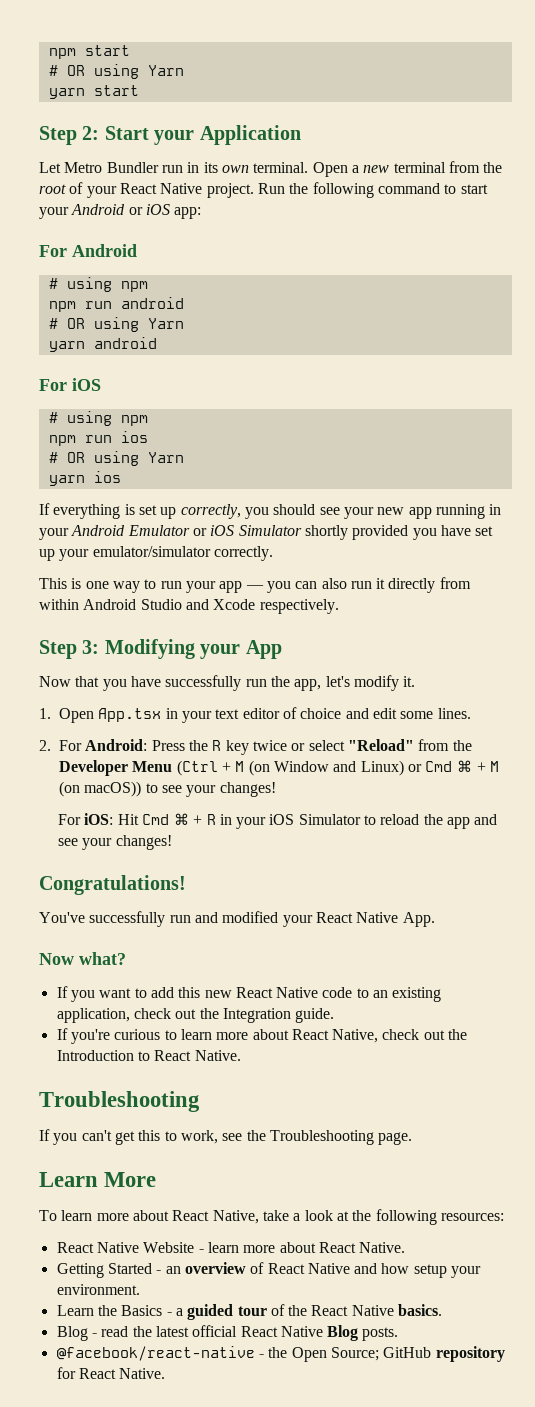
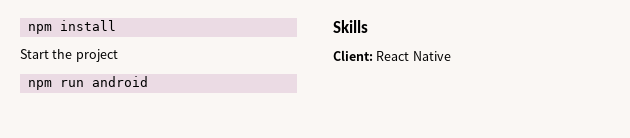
[48,45,130,59] [48,64,184,79] [48,85,139,99] [39,125,301,145] [39,161,503,177] [39,182,488,198] [39,204,202,219] [39,244,137,257] [48,277,148,292] [48,297,184,312] [48,317,184,332] [48,337,157,352] [39,378,101,391] [48,411,148,426] [48,431,148,446] [48,451,184,466] [48,471,121,486] [39,503,502,519] [39,525,494,540] [39,546,273,561] [39,577,471,593] [39,599,339,614] [39,639,282,659] [39,675,416,691] [39,707,471,723] [39,739,472,755] [59,760,499,776] [59,781,276,797] [57,813,498,829] [57,835,172,850] [39,875,186,895] [39,911,435,927] [39,952,126,965] [56,986,442,1002] [56,1008,335,1023] [56,1028,468,1044] [56,1050,241,1061] [39,1091,200,1112] [39,1129,413,1145] [39,1172,157,1187] [39,1209,504,1225] [56,1242,406,1253] [56,1262,482,1278] [56,1284,140,1295] [56,1304,443,1320] [56,1325,399,1341] [56,1346,505,1362] [56,1367,166,1379] npm start // # OR using Yarn // yarn start // Step 2: Start your Application // Let Metro Bundler run in its own terminal. Open a new terminal from the root of your React Native project. Run the following command to start your Android or iOS app: // For Android // # using npm // npm run android // # OR using Yarn // yarn android // For iOS // # using npm // npm run ios // # OR using Yarn // yarn ios // If everything is set up correctly, you should see your new app running in your Android Emulator or iOS Simulator shortly provided you have set up your emulator/simulator correctly. // This is one way to run your app — you can also run it directly from within Android Studio and Xcode respectively. // Step 3: Modifying your App // Now that you have successfully run the app, let's modify it. // 1. Open App.tsx in your text editor of choice and edit some lines. // 2. For Android: Press the R key twice or select "Reload" from the Developer Menu (Ctrl + M (on Window and Linux) or Cmd ⌘ + M (on macOS)) to see your changes! // For iOS: Hit Cmd ⌘ + R in your iOS Simulator to reload the app and see your changes! // Congratulations! // You've successfully run and modified your React Native App. // Now what? // If you want to add this new React Native code to an existing application, check out the Integration guide. // If you're curious to learn more about React Native, check out the Introduction to React Native. // Troubleshooting // If you can't get this to work, see the Troubleshooting page. // Learn More // To learn more about React Native, take a look at the following resources: // React Native Website - learn more about React Native. // Getting Started - an overview of React Native and how setup your environment. // Learn the Basics - a guided tour of the React Native basics. // Blog - read the latest official React Native Blog posts. // @facebook/react-native - the Open Source; GitHub repository for React Native. -> [27,20,116,34] [20,49,118,62] [27,76,148,90] [333,20,368,33] [333,50,451,61] npm install // Start the project // npm run android // Skills // Client: React Native

